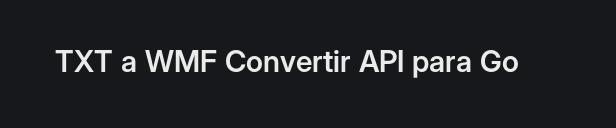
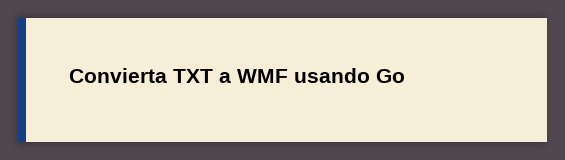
(55, 61) none -> [69,68,167,83] Convierta
[224,50,472,78] Convertir API para -> [294,68,370,83] usando

